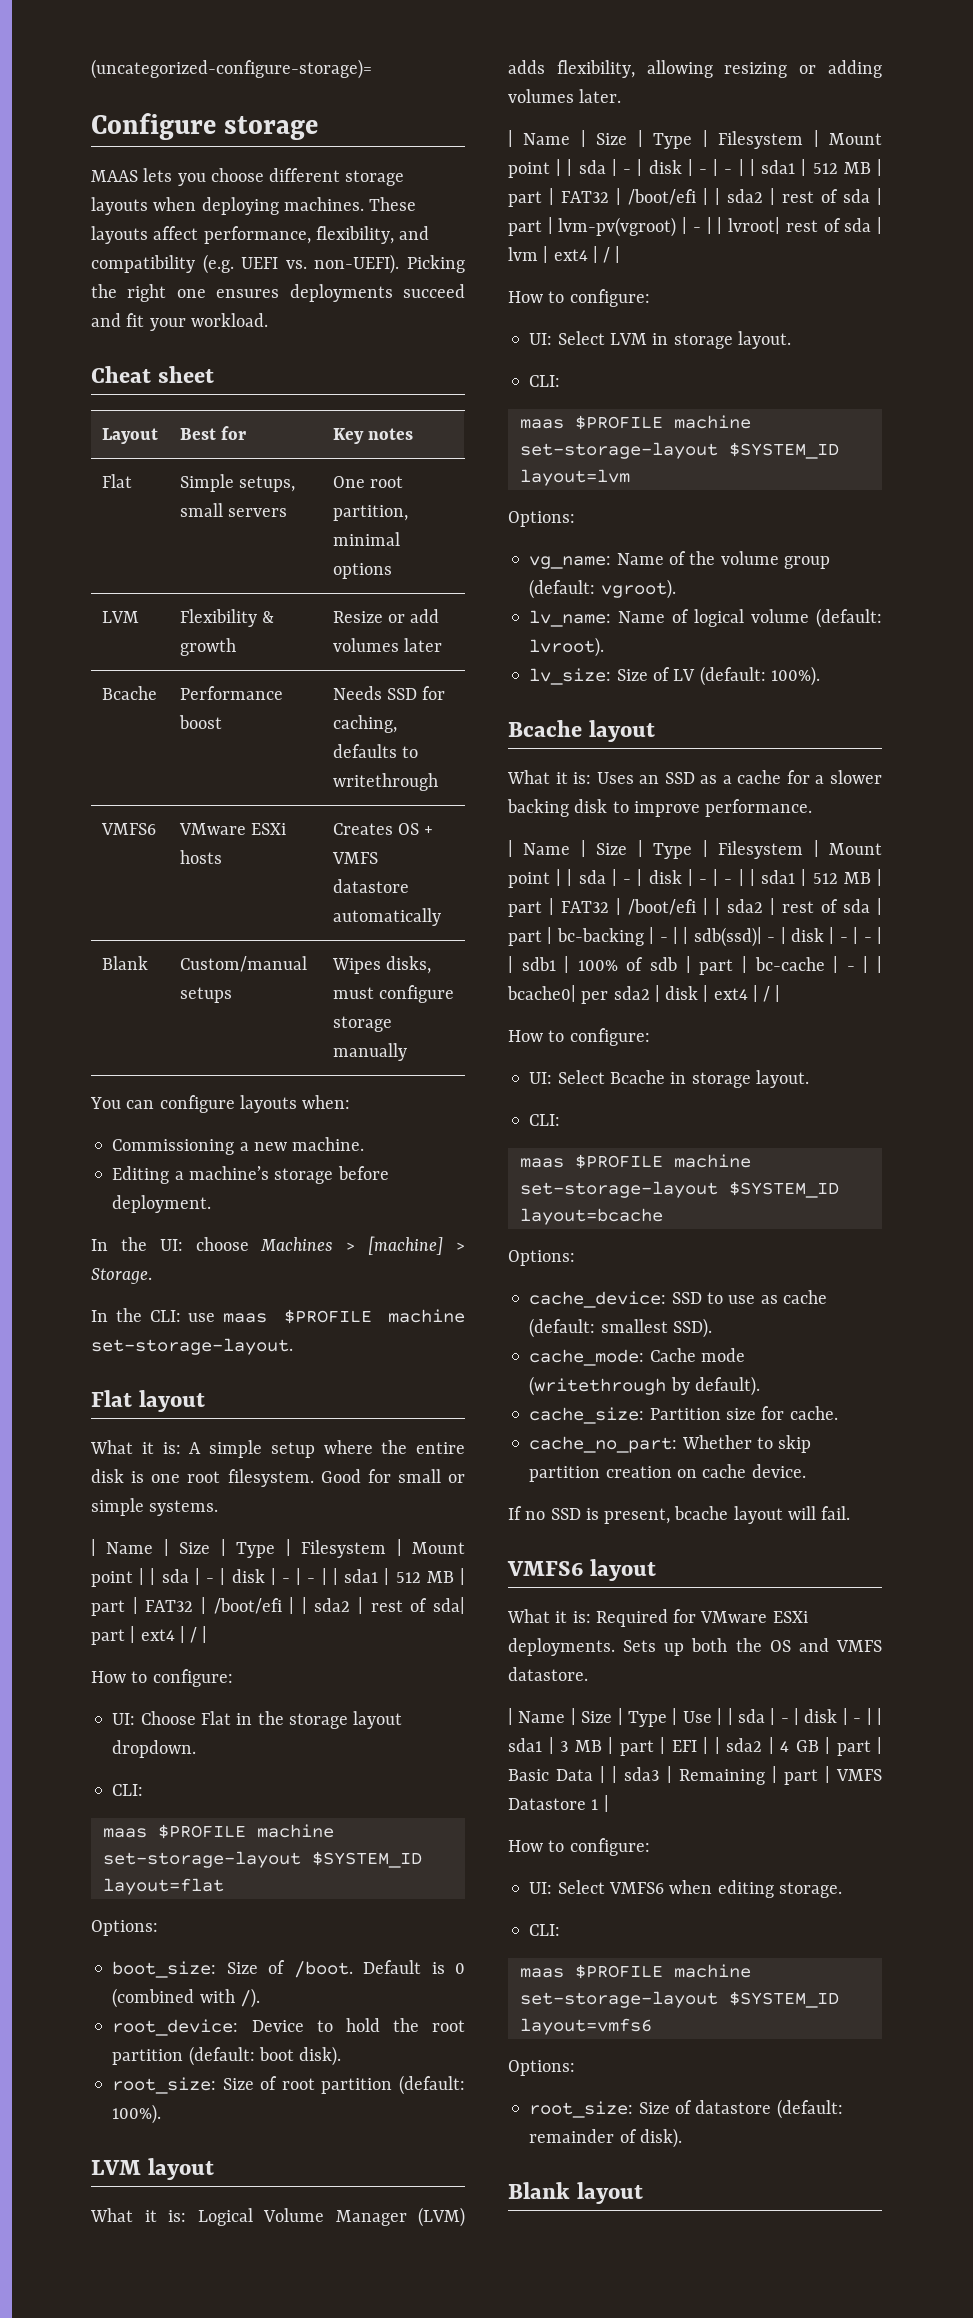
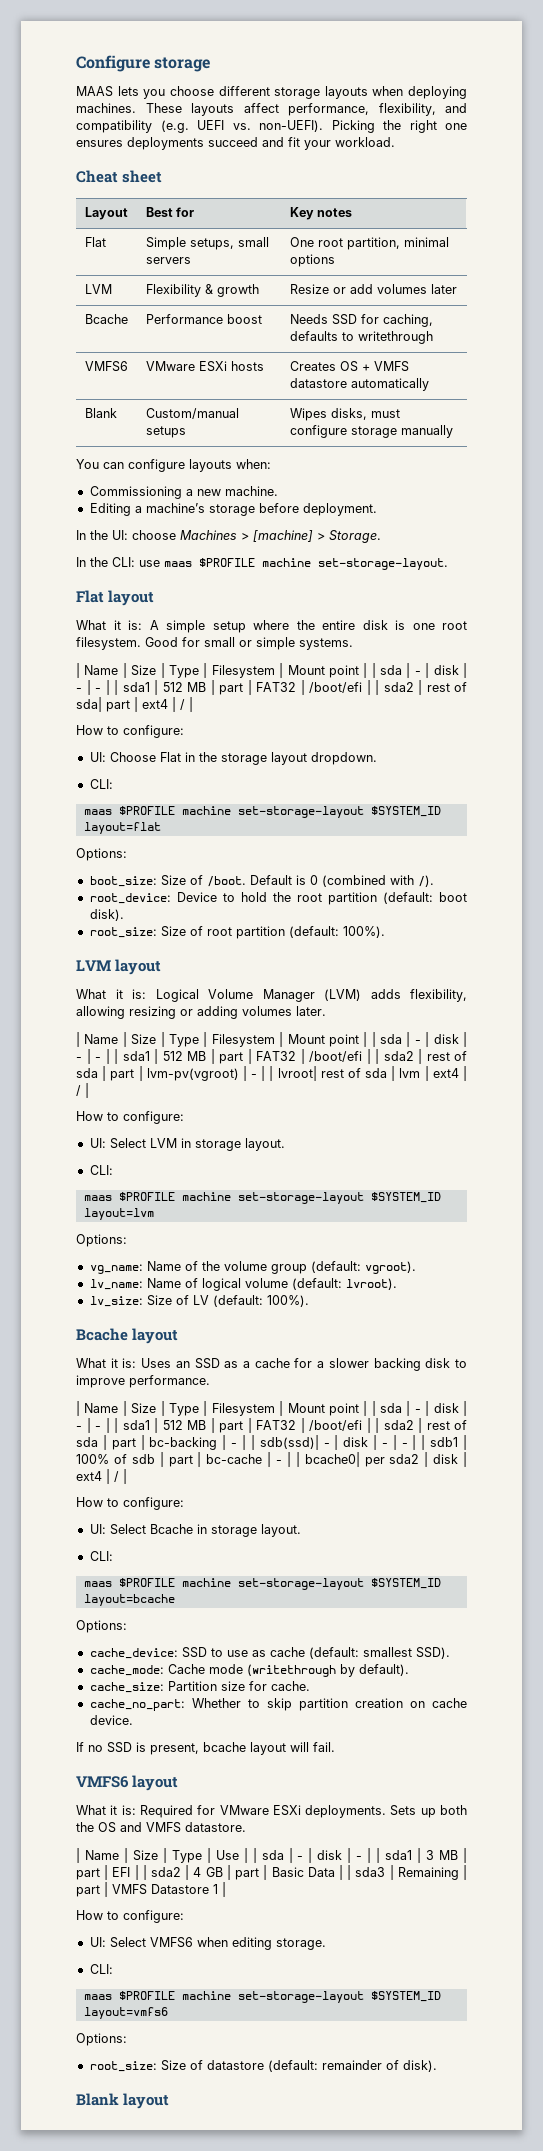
[91,59,372,79] (uncategorized-configure-storage)= // -> (76, 63) none

